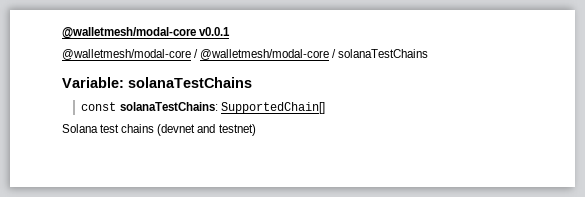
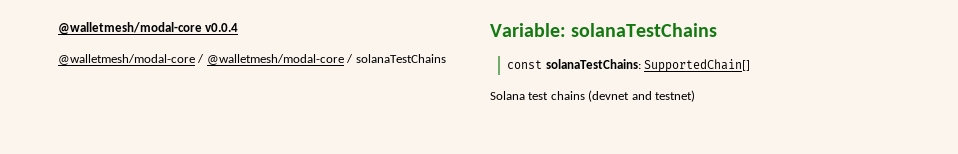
[62,27,231,39] @walletmesh/modal-core v0.0.1 -> [58,22,239,35] @walletmesh/modal-core v0.0.4

